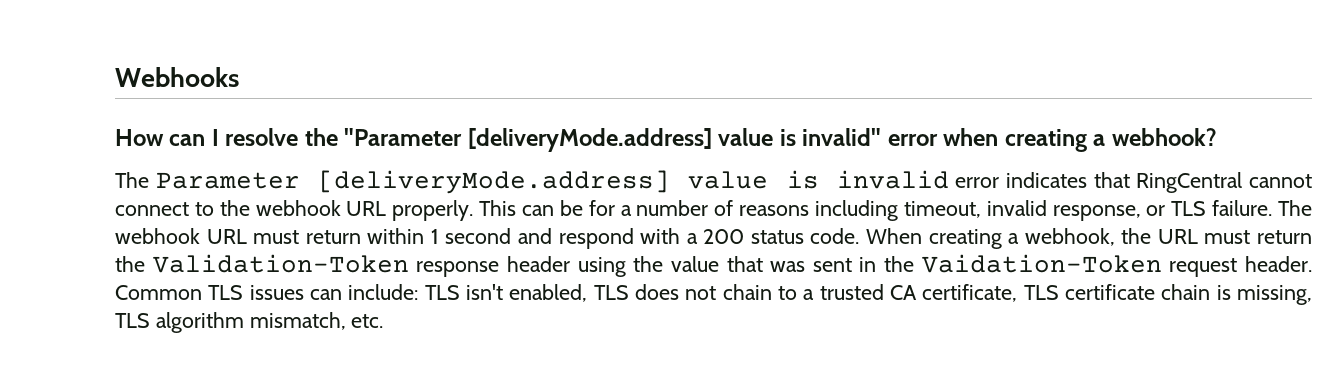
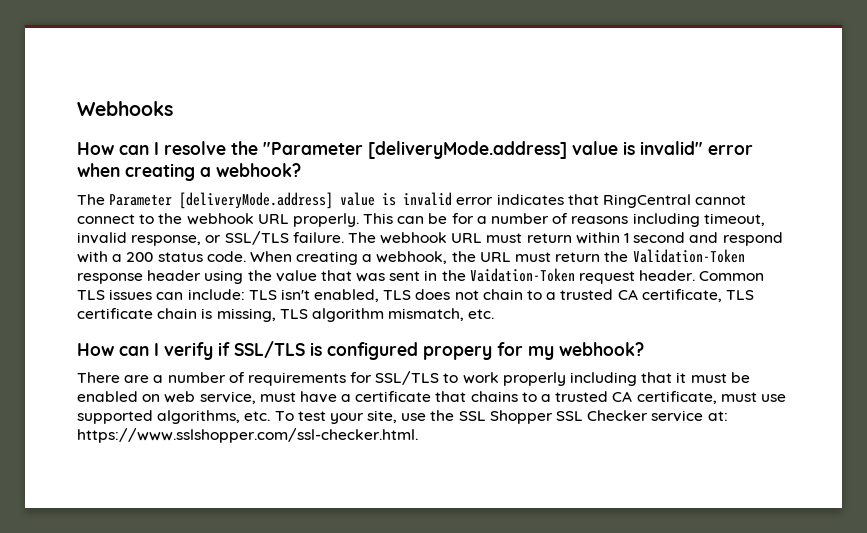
[1171,201,1207,216] TLS -> [224,231,289,245] SSL/TLS
(384, 321) none -> [77,341,644,360] [77,371,750,386] [77,391,786,404] [77,410,728,424] [77,428,418,443] // How can I verify if SSL/TLS is configured propery for my webhook? // There are a number of requirements for SSL/TLS to work properly including that it must be enabled on web service, must have a certificate that chains to a trusted CA certificate, must use supported algorithms, etc. To test your site, use the SSL Shopper SSL Checker service at: https://www.sslshopper.com/ssl-checker.html.

